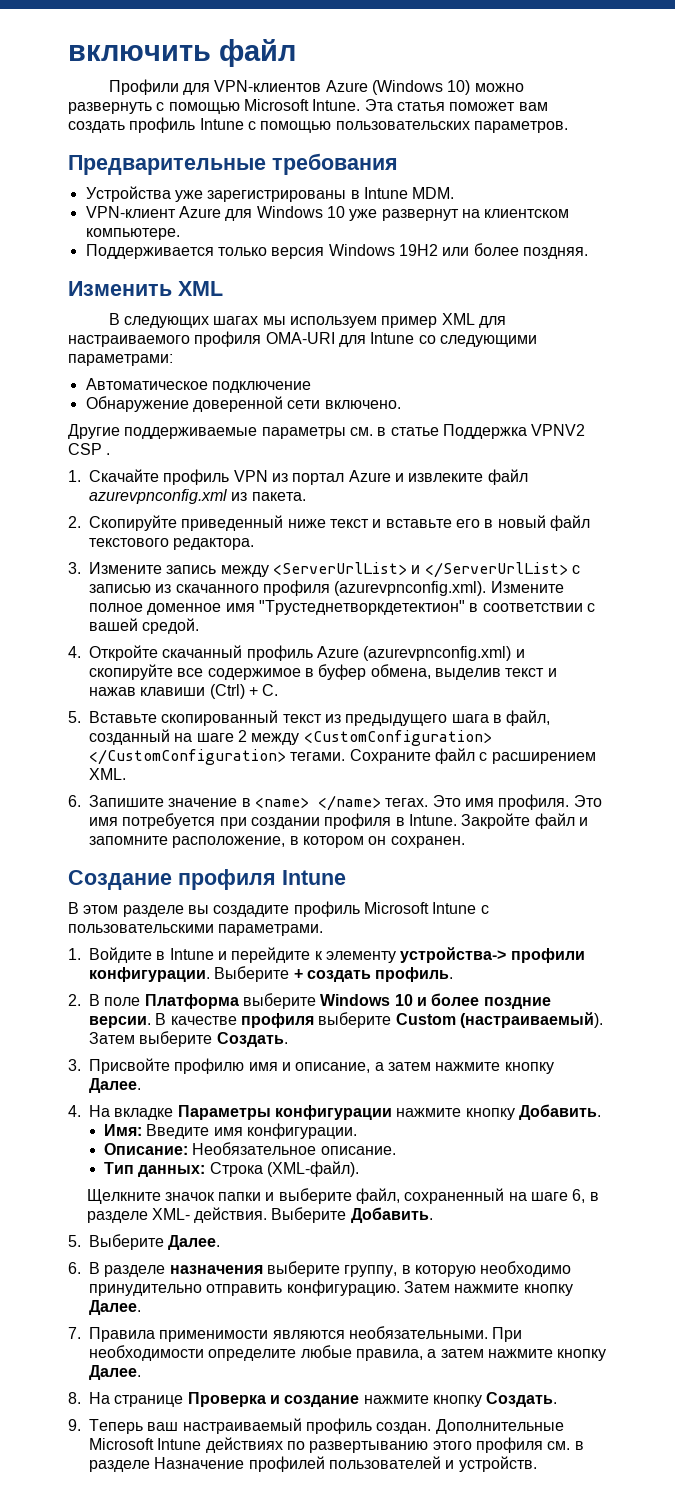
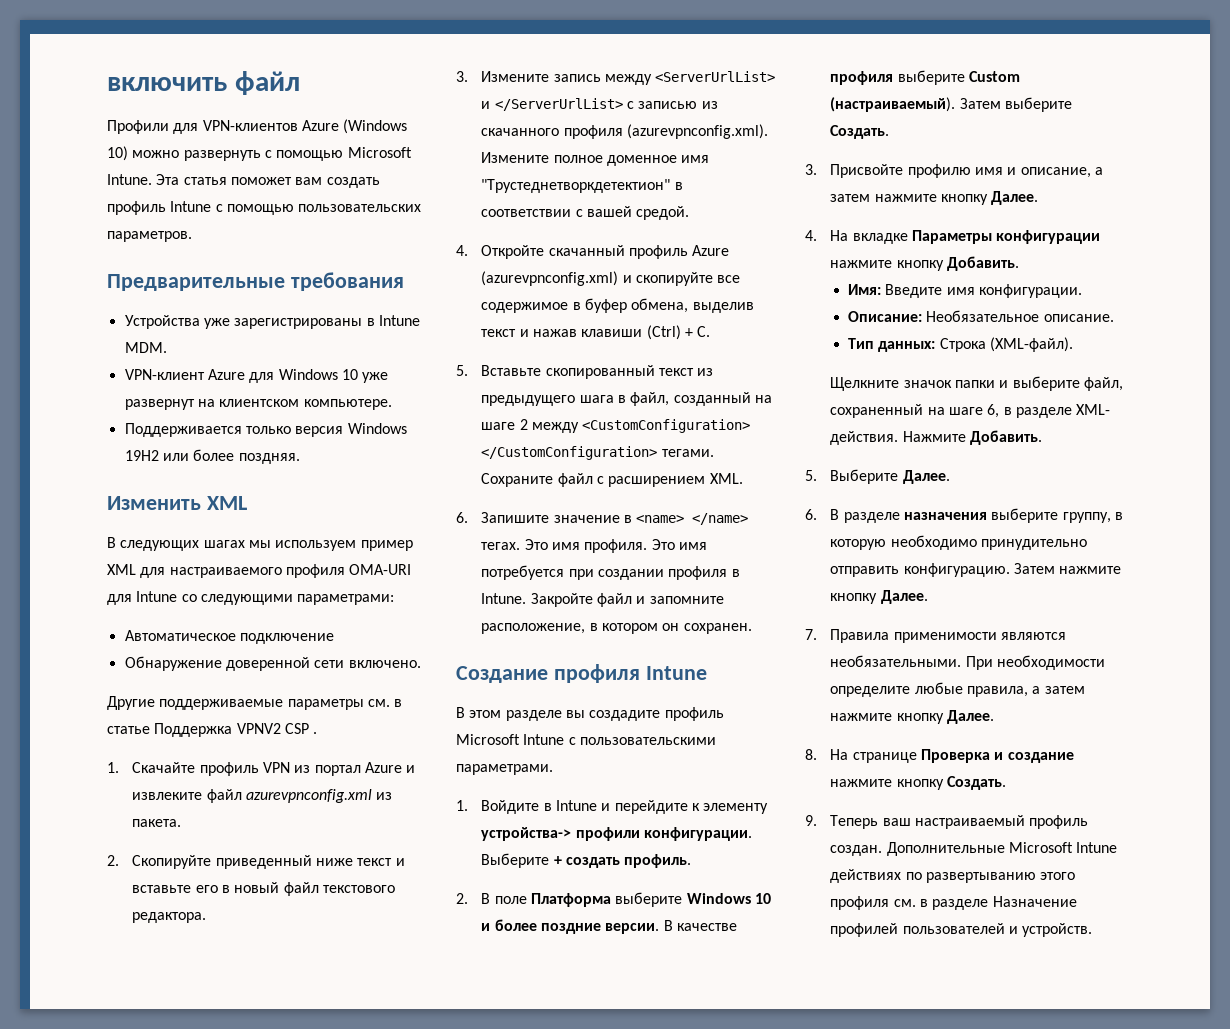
[271,1207,347,1223] Выберите -> [902,431,966,442] Нажмите

